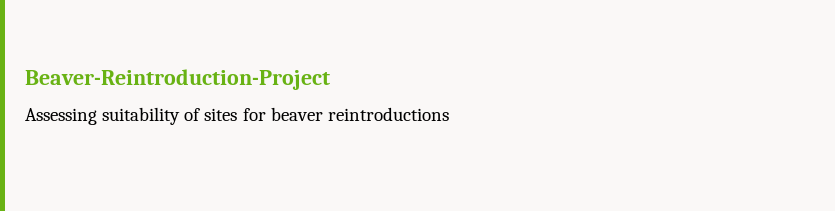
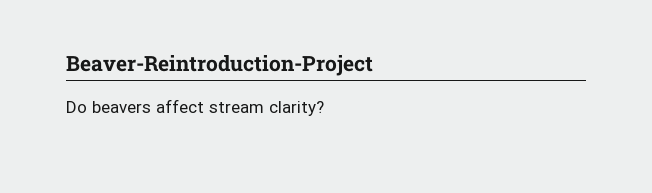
[25,107,449,125] Assessing suitability of sites for beaver reintroductions -> [66,99,324,116] Do beavers affect stream clarity?

